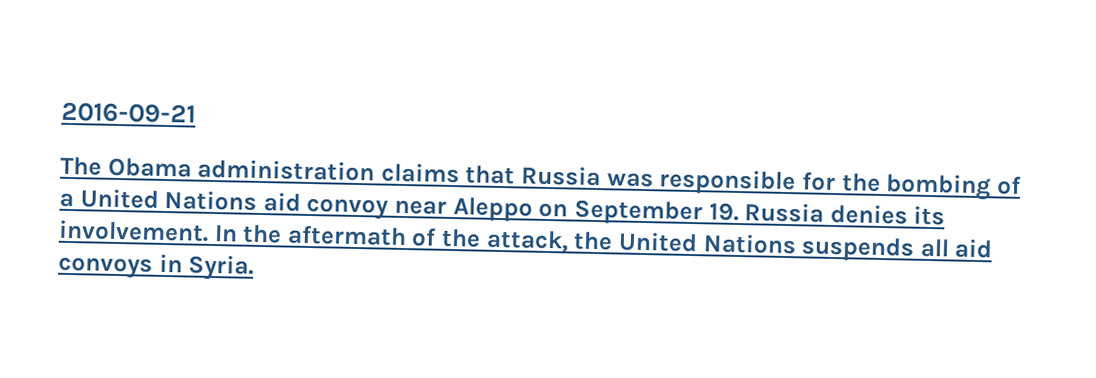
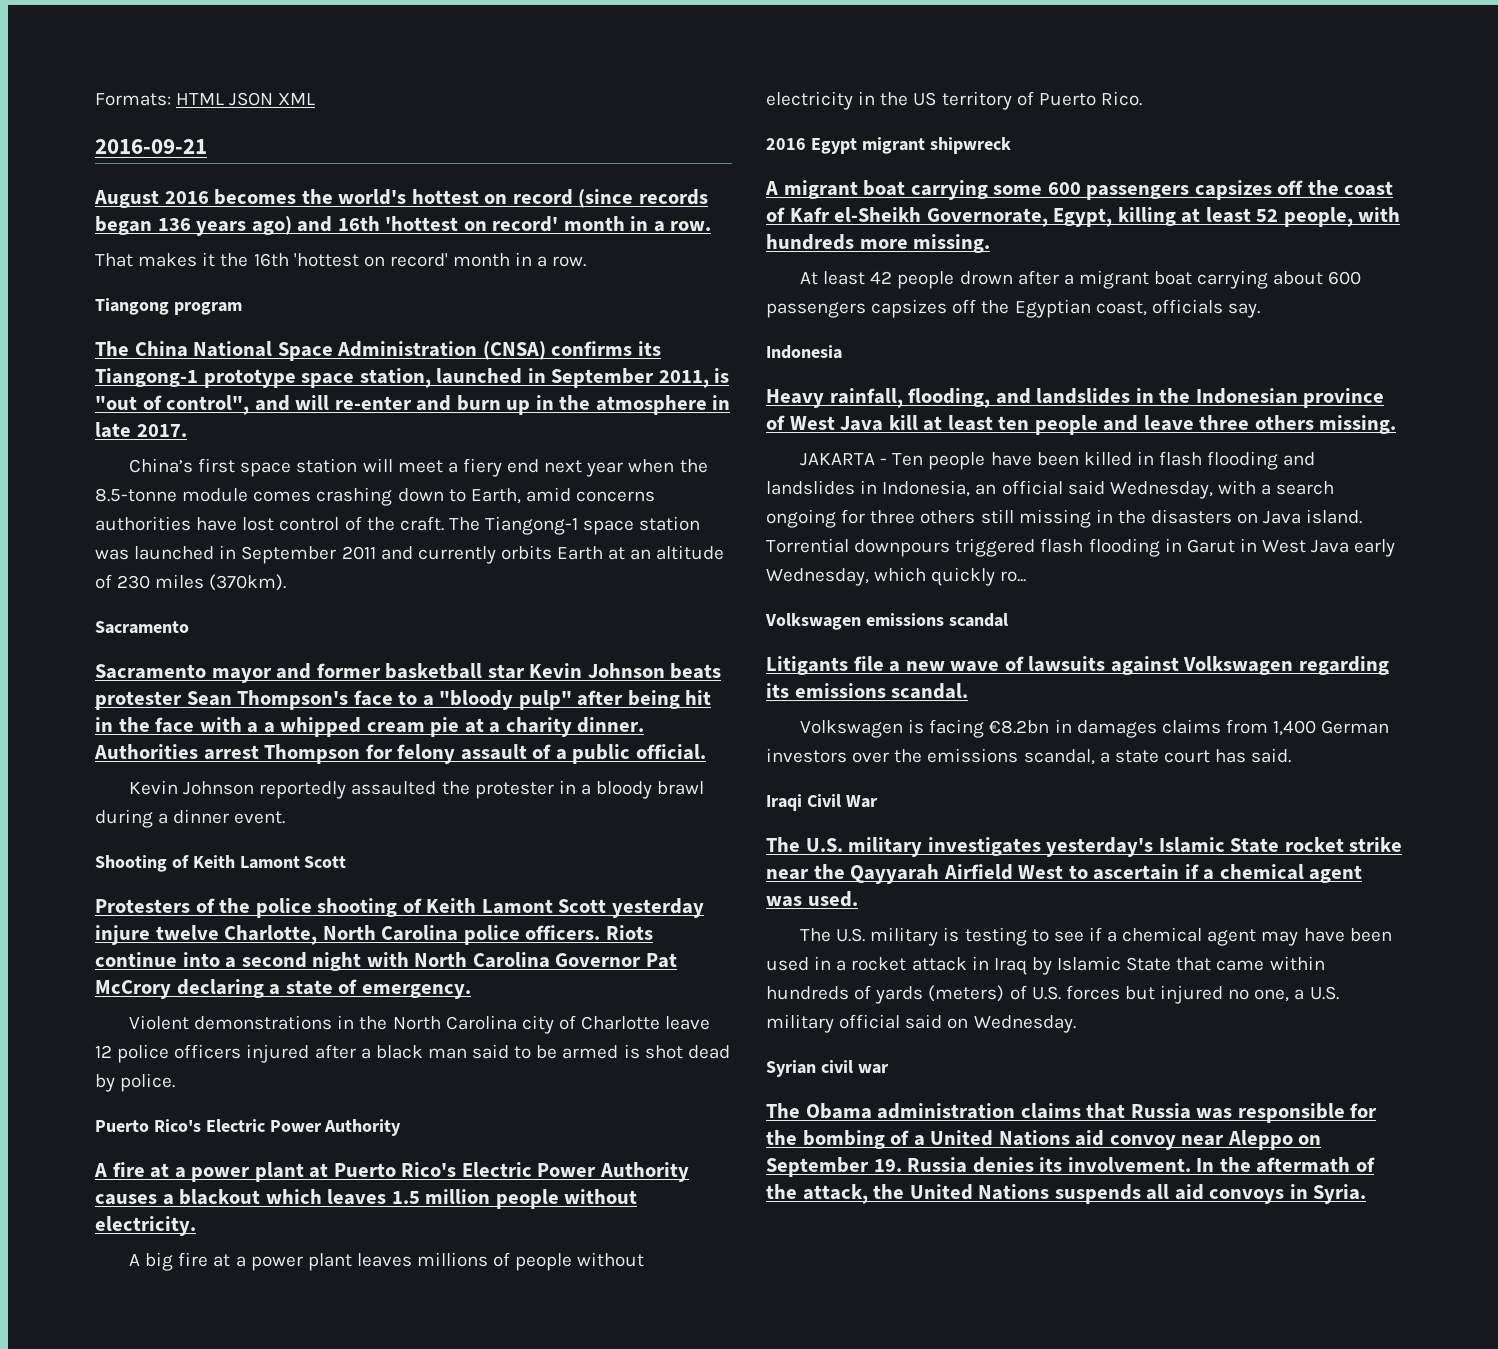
[61,101,196,124] 2016-09-21 -> [95,92,316,106] [95,139,207,154] [94,189,708,208] [95,216,712,236] [95,252,587,267] [95,298,242,315] [95,341,661,361] [95,368,730,388] [95,395,731,415] [95,422,187,438] [128,458,708,477] [95,487,656,506] [95,516,701,535] [95,545,725,564] [95,574,287,591] [95,621,189,634] [95,663,722,683] [95,690,712,710] [95,717,645,737] [94,744,706,764] [128,780,705,799] [95,809,286,828] [95,855,347,872] [95,898,704,918] [95,925,653,945] [95,952,677,971] [95,979,471,999] [128,1015,711,1034] [95,1044,730,1063] [95,1073,176,1092] [95,1119,402,1136] [94,1162,689,1182] [95,1189,638,1209] [95,1216,196,1236] [128,1252,645,1271] [766,91,1142,110] [766,137,1011,154] [765,180,1394,200] [766,207,1401,227] [766,234,991,253] [799,270,1362,289] [766,299,1260,318] [766,345,842,359] [766,388,1385,408] [766,415,1397,435] [799,451,1316,470] [766,480,1335,499] [766,509,1363,528] [766,538,1396,557] [766,567,1027,586] [765,613,1008,630] [766,656,1389,675] [766,683,969,699] [799,719,1390,738] [766,748,1292,765] [766,794,878,811] [766,837,1403,857] [766,864,1363,884] [766,891,858,907] [799,927,1392,946] [766,956,1325,975] [766,985,1339,1004] [766,1014,1076,1033] [766,1060,889,1077] Formats: HTML JSON XML // 2016-09-21 // August 2016 becomes the world's hottest on record (since records began 136 years ago) and 16th 'hottest on record' month in a row. // That makes it the 16th 'hottest on record' month in a row. // Tiangong program // The China National Space Administration (CNSA) confirms its Tiangong-1 prototype space station, launched in September 2011, is "out of control", and will re-enter and burn up in the atmosphere in late 2017. // China’s first space station will meet a fiery end next year when the 8.5-tonne module comes crashing down to Earth, amid concerns authorities have lost control of the craft. The Tiangong-1 space station was launched in September 2011 and currently orbits Earth at an altitude of 230 miles (370km). // Sacramento // Sacramento mayor and former basketball star Kevin Johnson beats protester Sean Thompson's face to a "bloody pulp" after being hit in the face with a a whipped cream pie at a charity dinner. Authorities arrest Thompson for felony assault of a public official. // Kevin Johnson reportedly assaulted the protester in a bloody brawl during a dinner event. // Shooting of Keith Lamont Scott // Protesters of the police shooting of Keith Lamont Scott yesterday injure twelve Charlotte, North Carolina police officers. Riots continue into a second night with North Carolina Governor Pat McCrory declaring a state of emergency. // Violent demonstrations in the North Carolina city of Charlotte leave 12 police officers injured after a black man said to be armed is shot dead by police. // Puerto Rico's Electric Power Authority // A fire at a power plant at Puerto Rico's Electric Power Authority causes a blackout which leaves 1.5 million people without electricity. // A big fire at a power plant leaves millions of people without electricity in the US territory of Puerto Rico. // 2016 Egypt migrant shipwreck // A migrant boat carrying some 600 passengers capsizes off the coast of Kafr el-Sheikh Governorate, Egypt, killing at least 52 people, with hundreds more missing. // At least 42 people drown after a migrant boat carrying about 600 passengers capsizes off the Egyptian coast, officials say. // Indonesia // Heavy rainfall, flooding, and landslides in the Indonesian province of West Java kill at least ten people and leave three others missing. // JAKARTA - Ten people have been killed in flash flooding and landslides in Indonesia, an official said Wednesday, with a search ongoing for three others still missing in the disasters on Java island. Torrential downpours triggered flash flooding in Garut in West Java early Wednesday, which quickly ro... // Volkswagen emissions scandal // Litigants file a new wave of lawsuits against Volkswagen regarding its emissions scandal. // Volkswagen is facing €8.2bn in damages claims from 1,400 German investors over the emissions scandal, a state court has said. // Iraqi Civil War // The U.S. military investigates yesterday's Islamic State rocket strike near the Qayyarah Airfield West to ascertain if a chemical agent was used. // The U.S. military is testing to see if a chemical agent may have been used in a rocket attack in Iraq by Islamic State that came within hundreds of yards (meters) of U.S. forces but injured no one, a U.S. military official said on Wednesday. // Syrian civil war

